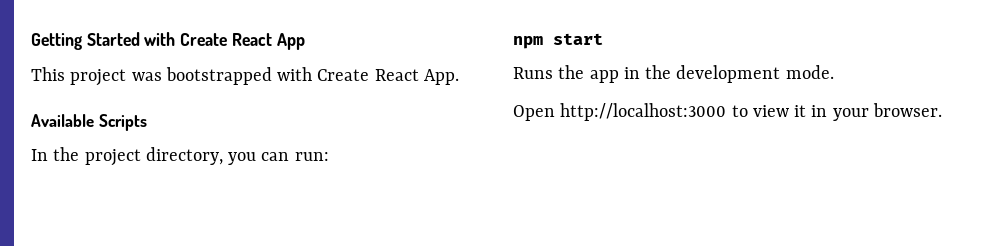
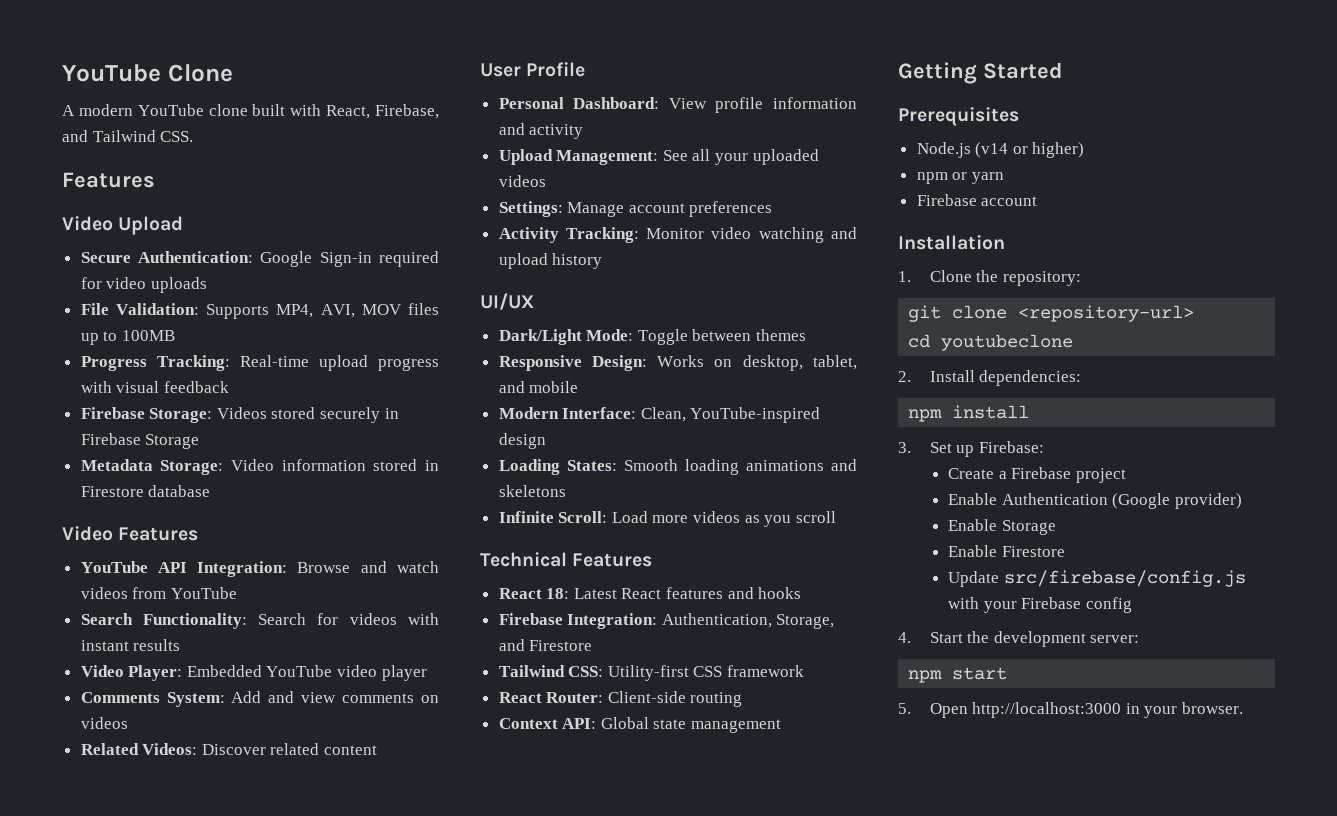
[31,32,305,50] [31,67,459,86] [31,114,147,131] [31,147,329,166] [513,33,603,49] [513,65,834,83] [513,103,807,121] Getting Started with Create React App // This project was bootstrapped with Create React App. // Available Scripts // In the project directory, you can run: // npm start // Runs the app in the development mode. // Open http://localhost:3000 to view it -> [62,64,233,82] [62,104,439,119] [62,130,194,142] [62,172,155,188] [62,216,184,235] [80,251,439,267] [80,277,207,293] [80,303,439,319] [80,330,175,345] [80,355,439,371] [80,381,229,393] [80,407,399,423] [80,433,200,449] [80,459,440,475] [80,485,211,497] [62,526,199,541] [80,561,439,577] [80,587,237,599] [80,613,439,629] [80,639,181,651] [80,665,427,681] [80,691,439,707] [80,717,128,729] [80,743,378,755] [480,62,586,77] [498,97,857,113] [498,123,584,139] [498,149,819,165] [498,175,546,187] [498,201,773,217] [498,227,857,243] [498,253,603,269] [480,293,534,310] [498,329,807,345] [498,355,857,371] [498,381,579,393] [498,407,821,423] [498,433,546,449] [498,459,857,475] [498,485,566,497] [498,511,836,527] [480,552,653,567] [498,587,802,599] [498,613,835,629] [498,639,593,651] [498,665,805,681] [498,691,743,707] [498,717,782,733] [898,62,1063,84] [898,107,1019,126] [916,142,1085,158] [916,172,1004,184] [916,194,1038,206] [898,235,1005,250] [898,270,1081,286] [908,305,1195,322] [908,334,1074,351] [898,370,1082,386] [908,405,1030,422] [898,441,1044,457] [948,467,1127,483] [948,493,1243,509] [948,519,1056,535] [948,545,1065,557] [948,570,1246,587] [948,597,1133,613] [898,631,1140,647] [908,667,1008,683] [898,702,1122,718] YouTube Clone // A modern YouTube clone built with React, Firebase, and Tailwind CSS. // Features // Video Upload // Secure Authentication: Google Sign-in required for video uploads // File Validation: Supports MP4, AVI, MOV files up to 100MB // Progress Tracking: Real-time upload progress with visual feedback // Firebase Storage: Videos stored securely in Firebase Storage // Metadata Storage: Video information stored in Firestore database // Video Features // YouTube API Integration: Browse and watch videos from YouTube // Search Functionality: Search for videos with instant results // Video Player: Embedded YouTube video player // Comments System: Add and view comments on videos // Related Videos: Discover related content // User Profile // Personal Dashboard: View profile information and activity // Upload Management: See all your uploaded videos // Settings: Manage account preferences // Activity Tracking: Monitor video watching and upload history // UI/UX // Dark/Light Mode: Toggle between themes // Responsive Design: Works on desktop, tablet, and mobile // Modern Interface: Clean, YouTube-inspired design // Loading States: Smooth loading animations and skeletons // Infinite Scroll: Load more videos as you scroll // Technical Features // React 18: Latest React features and hooks // Firebase Integration: Authentication, Storage, and Firestore // Tailwind CSS: Utility-first CSS framework // React Router: Client-side routing // Context API: Global state management // Getting Started // Prerequisites // Node.js (v14 or higher) // npm or yarn // Firebase account // Installation // 1. Clone the repository: // git clone <repository-url> // cd youtubeclone // 2. Install dependencies: // npm install // 3. Set up Firebase: // Create a Firebase project // Enable Authentication (Google provider) // Enable Storage // Enable Firestore // Update src/firebase/config.js with your Firebase config // 4. Start the development server: // npm start // 5. Open http://localhost:3000

